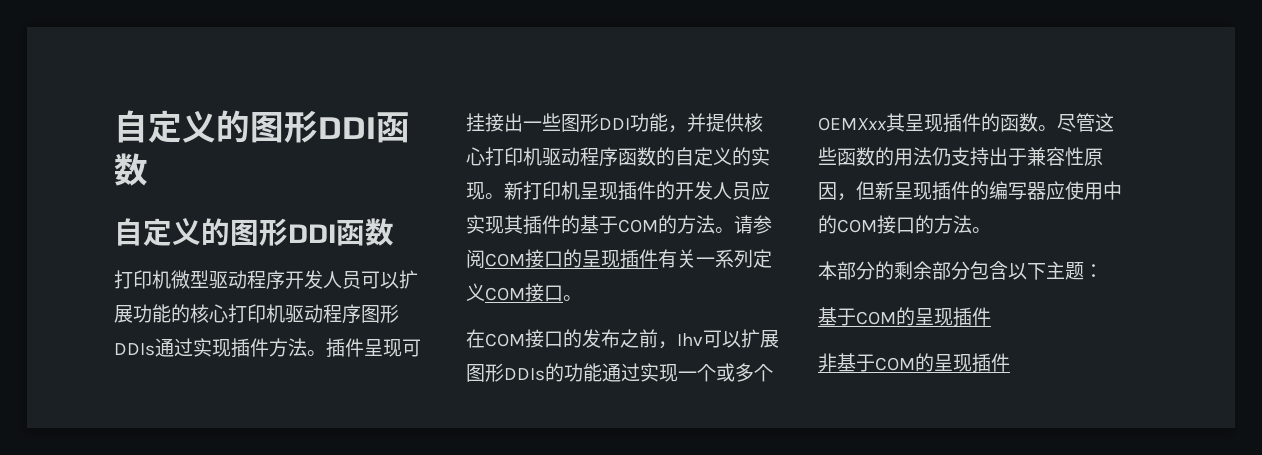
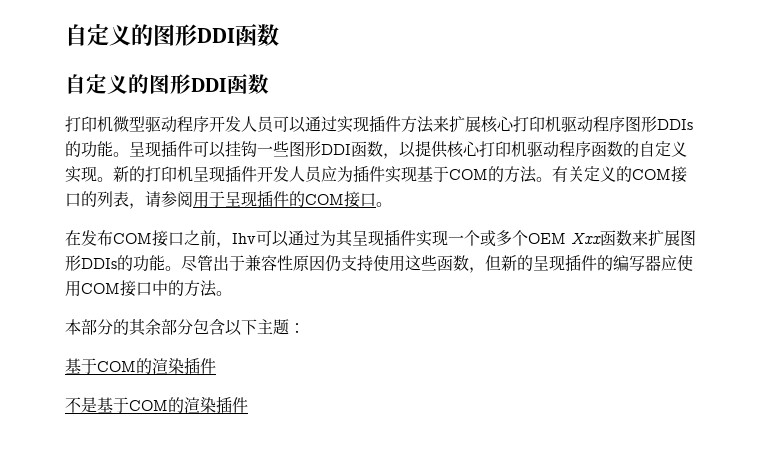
[399,270,418,289] [114,304,190,323] 扩展功能的 -> [305,115,481,133] 通过实现插件方法来扩展
[155,338,421,358] [466,113,523,132] 通过实现插件方法。插件呈现可挂接出 -> [65,140,257,158] 的功能。呈现插件可以挂钩
[630,113,706,133] 功能，并 -> [351,141,416,159] 函数，以
[732,147,751,166] 的 -> (687, 149) none
(523, 190) none -> [129,166,145,182] 的
[656,181,675,200] 的 -> (257, 174) none
[466,215,580,235] 实现其插件的 -> [337,165,417,183] 为插件实现
[734,215,772,234] [466,249,772,269] [466,283,485,301] 请参阅COM接口的呈现插件有关一系列定义 -> [552,166,687,183] [65,190,305,209] 有关定义的COM接口的列表，请参阅用于呈现插件的
[485,329,620,348] COM接口的发布 -> [81,230,184,247] 发布COM接口
(741, 339) none -> [288,229,648,247] 通过为其呈现插件实现一个或多个OEM Xxx函数来
[602,363,773,382] [818,113,1114,133] [818,147,1103,166] [818,181,894,201] 通过实现一个或多个OEMXxx其呈现插件的函数。尽管这些函数的用法仍支持出于兼容性原因，但新 -> [165,255,533,273] 。尽管出于兼容性原因仍支持使用这些函数，但新的
[1103,181,1122,200] [818,215,915,234] 中的COM接口 -> [81,280,168,297] COM接口中
[894,261,913,280] 剩 -> [129,319,146,336] 其
[915,308,953,326] 呈现 -> [152,358,184,374] 渲染
[818,353,972,372] 非基于COM的呈现 -> [65,397,216,413] 不是基于COM的渲染

